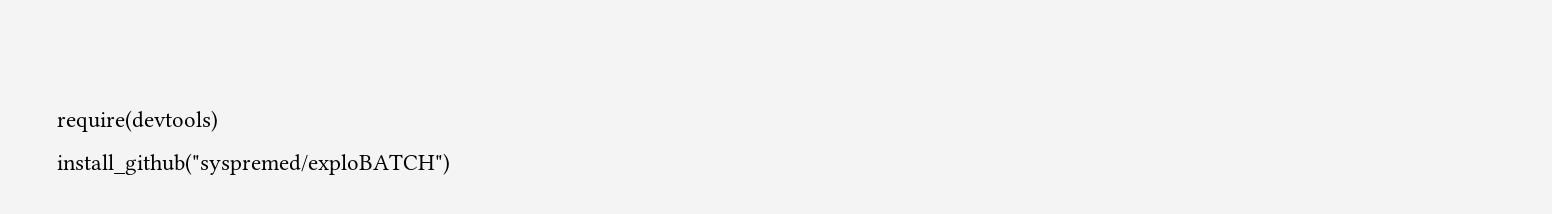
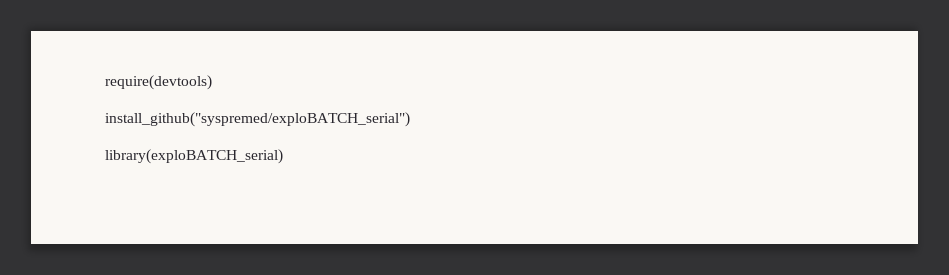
[57,153,450,175] install_github("syspremed/exploBATCH") -> [105,112,410,127] [105,149,283,164] install_github("syspremed/exploBATCH_serial") // library(exploBATCH_serial)

